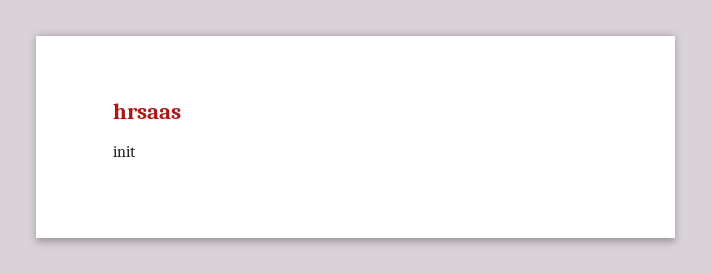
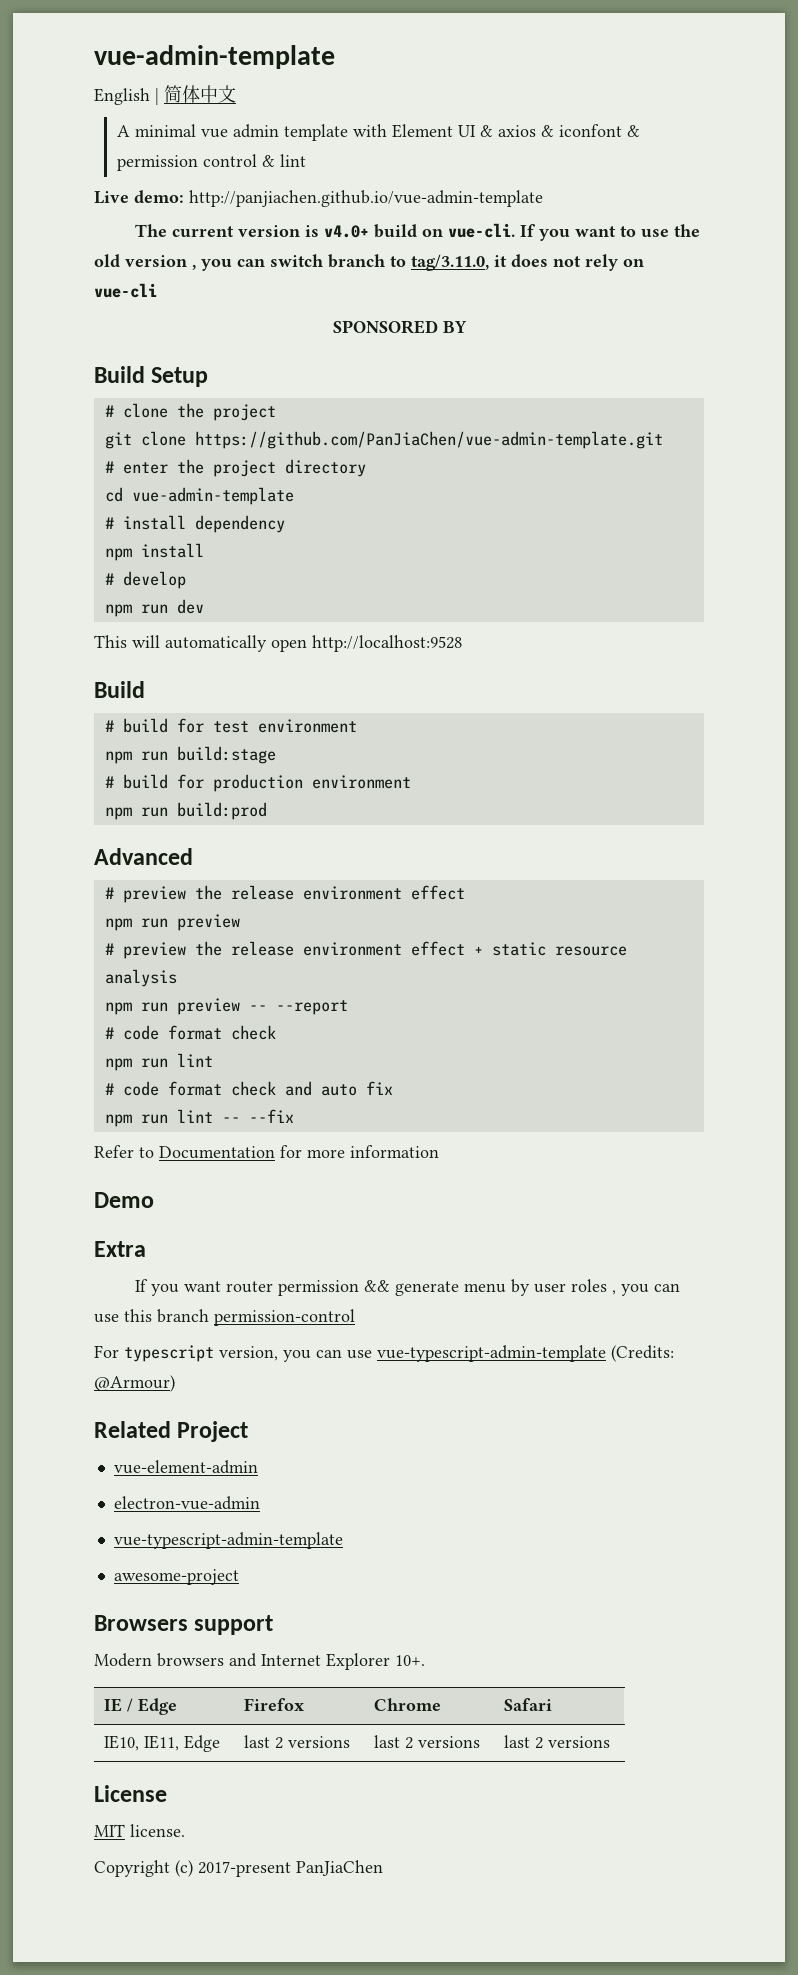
[113,103,181,119] [113,146,136,157] hrsaas // init -> [94,45,335,69] [94,85,236,105] [116,124,640,141] [116,154,306,171] [94,190,543,207] [135,223,701,241] [94,254,644,271] [94,283,157,298] [332,320,467,334] [94,366,209,387] [104,403,276,421] [104,431,663,449] [104,459,366,477] [104,487,294,505] [104,515,285,533] [104,543,204,561] [104,571,186,589] [104,599,204,617] [94,635,462,652] [94,681,145,698] [104,718,357,733] [104,746,276,764] [104,774,411,792] [104,802,267,820] [94,848,193,865] [104,885,465,903] [104,914,240,931] [104,941,627,959] [104,969,177,987] [104,998,348,1015] [104,1025,276,1040] [104,1053,213,1071] [104,1081,393,1096] [104,1109,294,1127] [94,1145,439,1159] [94,1192,154,1208] [94,1241,146,1257] [135,1279,681,1296] [94,1309,355,1326] [94,1345,674,1362] [94,1375,175,1392] [94,1421,249,1442] [113,1460,258,1474] [113,1496,260,1510] [113,1532,343,1549] [113,1569,239,1585] [94,1615,274,1635] [94,1653,425,1670] [104,1698,178,1715] [244,1698,305,1711] [374,1698,442,1711] [504,1698,553,1711] [104,1735,221,1752] [244,1735,351,1749] [374,1735,481,1749] [504,1735,611,1749] [94,1785,167,1802] [94,1824,185,1837] [94,1860,383,1877] vue-admin-template // English | 简体中文 // A minimal vue admin template with Element UI & axios & iconfont & permission control & lint // Live demo: http://panjiachen.github.io/vue-admin-template // The current version is v4.0+ build on vue-cli. If you want to use the old version , you can switch branch to tag/3.11.0, it does not rely on vue-cli // SPONSORED BY // Build Setup // # clone the project // git clone https://github.com/PanJiaChen/vue-admin-template.git // # enter the project directory // cd vue-admin-template // # install dependency // npm install // # develop // npm run dev // This will automatically open http://localhost:9528 // Build // # build for test environment // npm run build:stage // # build for production environment // npm run build:prod // Advanced // # preview the release environment effect // npm run preview // # preview the release environment effect + static resource analysis // npm run preview -- --report // # code format check // npm run lint // # code format check and auto fix // npm run lint -- --fix // Refer to Documentation for more information // Demo // Extra // If you want router permission && generate menu by user roles , you can use this branch permission-control // For typescript version, you can use vue-typescript-admin-template (Credits: @Armour) // Related Project // vue-element-admin // electron-vue-admin // vue-typescript-admin-template // awesome-project // Browsers support // Modern browsers and Internet Explorer 10+. // IE / Edge | Firefox | Chrome | Safari // IE10, IE11, Edge | last 2 versions | last 2 versions | last 2 versions // License // MIT license. // Copyright (c) 2017-present PanJiaChen

